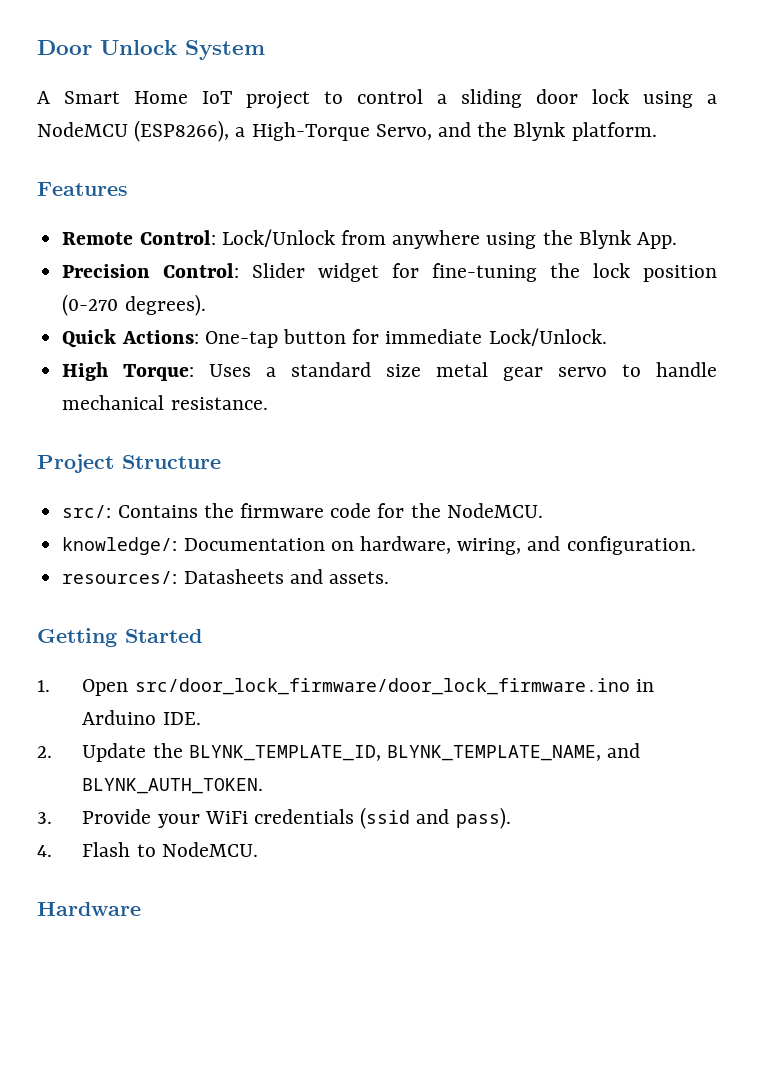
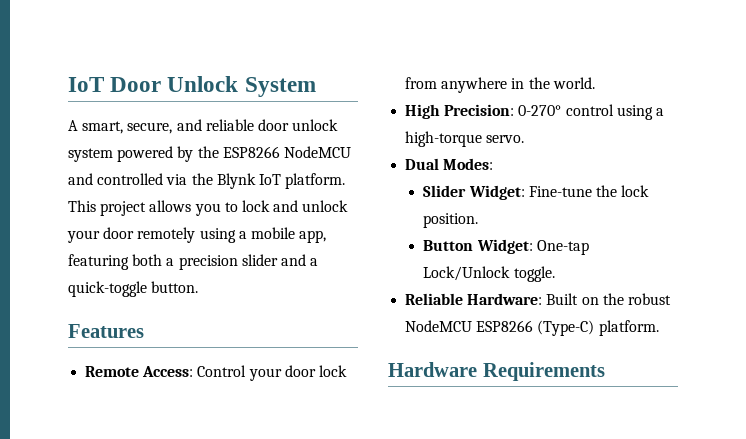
(37, 47) none -> [68,77,104,92] IoT
[64,89,717,109] [37,120,657,142] [37,182,128,196] [62,229,677,249] [62,263,717,282] [62,294,206,316] [62,328,607,348] [62,362,718,381] [62,395,268,410] [37,454,221,473] [62,503,543,518] [62,536,696,555] [62,569,389,584] [37,628,202,647] [37,678,654,696] [82,710,201,725] [37,743,641,762] [82,778,264,794] [37,807,511,829] [37,842,258,857] Smart Home IoT project to control a sliding door lock using a NodeMCU (ESP8266), a High-Torque Servo, and the Blynk platform. // Features // Remote Control: Lock/Unlock from anywhere using the Blynk App. // Precision Control: Slider widget for fine-tuning the lock position (0-270 degrees). // Quick Actions: One-tap button for immediate Lock/Unlock. // High Torque: Uses a standard size metal gear servo to handle mechanical resistance. // Project Structure // src/: Contains the firmware code for the NodeMCU. // knowledge/: Documentation on hardware, wiring, and configuration. // resources/: Datasheets and assets. // Getting Started // 1. Open src/door_lock_firmware/door_lock_firmware.ino in Arduino IDE. // 2. Update the BLYNK_TEMPLATE_ID, BLYNK_TEMPLATE_NAME, and BLYNK_AUTH_TOKEN. // 3. Provide your WiFi credentials (ssid and pass). // 4. Flash to NodeMCU. -> [82,119,339,134] [68,146,351,162] [68,173,346,189] [68,200,349,216] [67,227,327,243] [68,254,319,270] [68,281,199,297] [68,324,144,338] [85,365,347,381] [405,77,595,93] [405,104,664,120] [405,131,525,147] [405,158,494,170] [423,185,650,200] [423,213,479,228] [423,239,589,255] [423,266,555,282] [405,293,671,305] [405,320,659,336] smart, secure, and reliable door unlock system powered by the ESP8266 NodeMCU and controlled via the Blynk IoT platform. This project allows you to lock and unlock your door remotely using a mobile app, featuring both a precision slider and a quick-toggle button. // Features // Remote Access: Control your door lock from anywhere in the world. // High Precision: 0-270° control using a high-torque servo. // Dual Modes: // Slider Widget: Fine-tune the lock position. // Button Widget: One-tap Lock/Unlock toggle. // Reliable Hardware: Built on the robust NodeMCU ESP8266 (Type-C) platform.
(141, 909) none -> [482,362,605,381] Requirements

